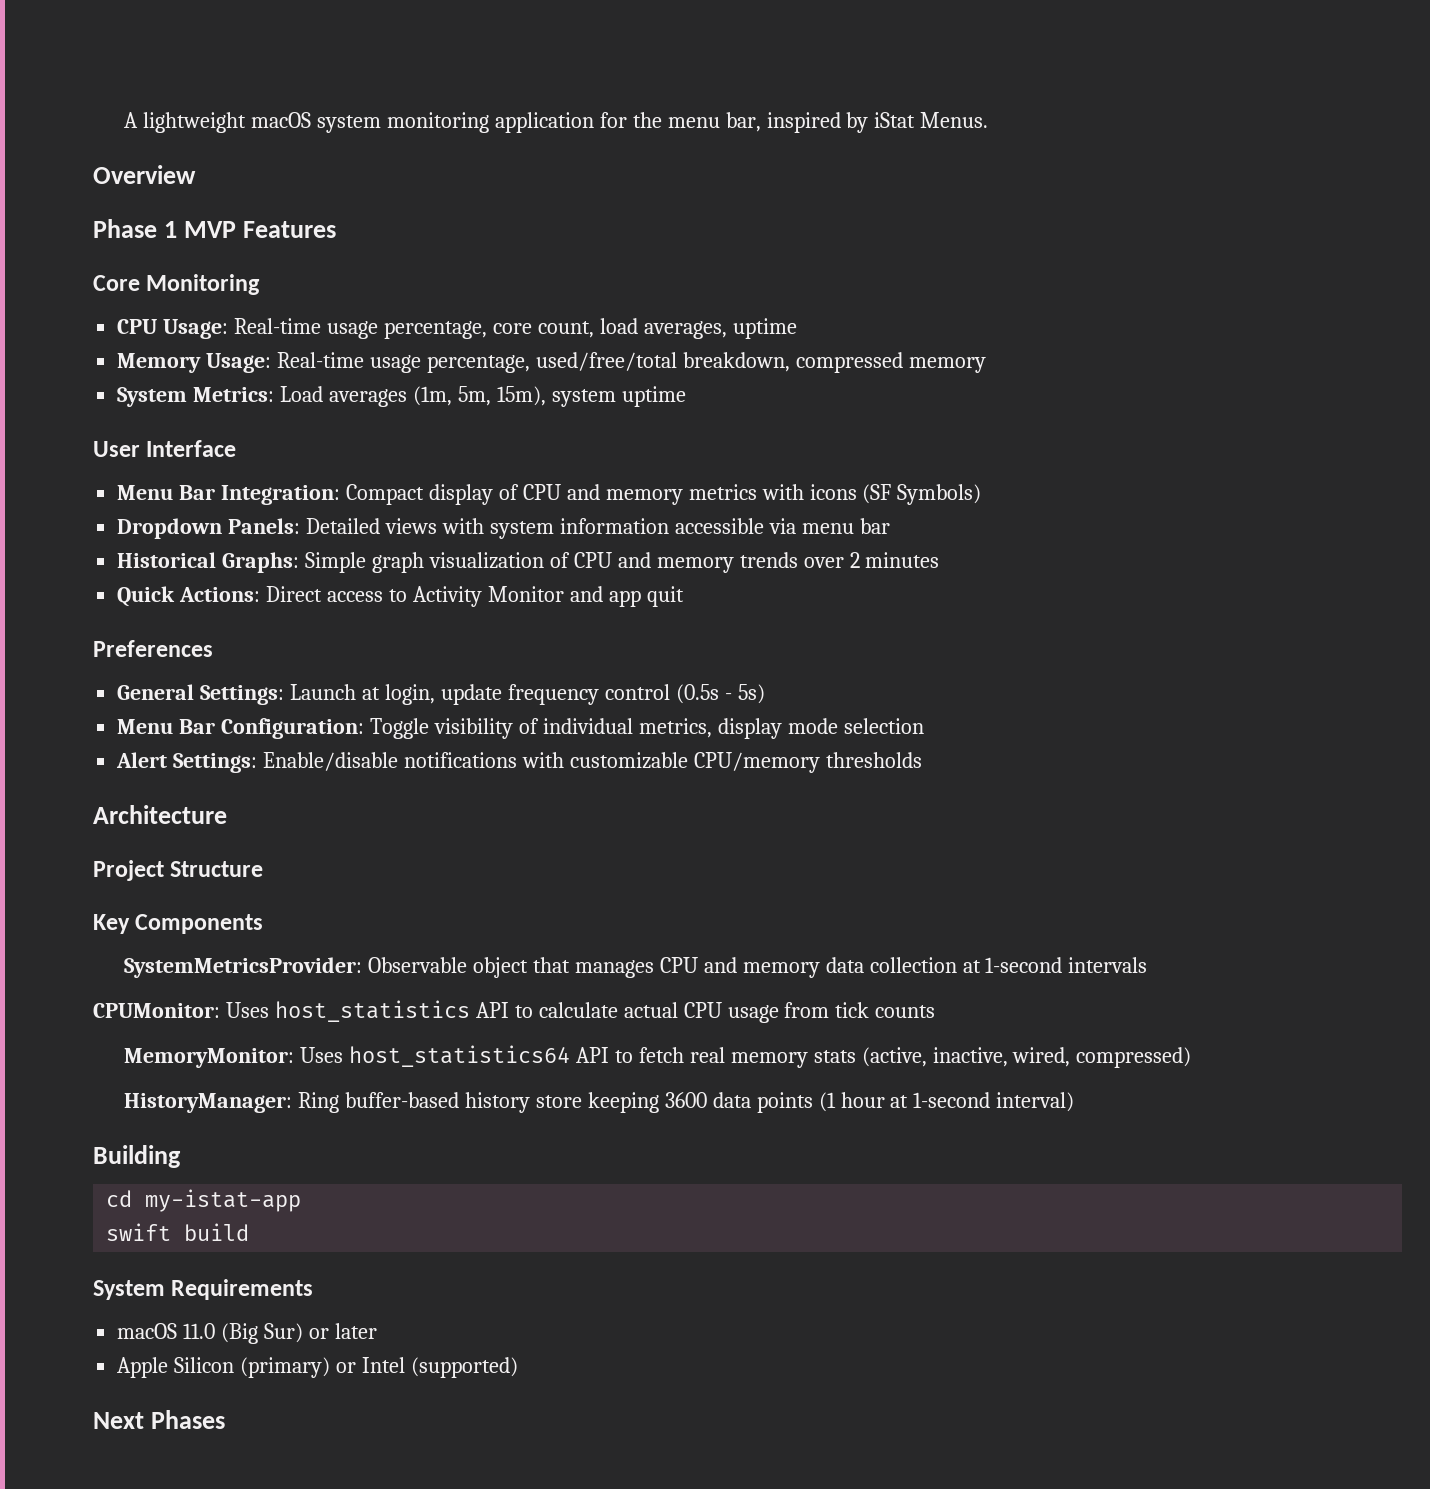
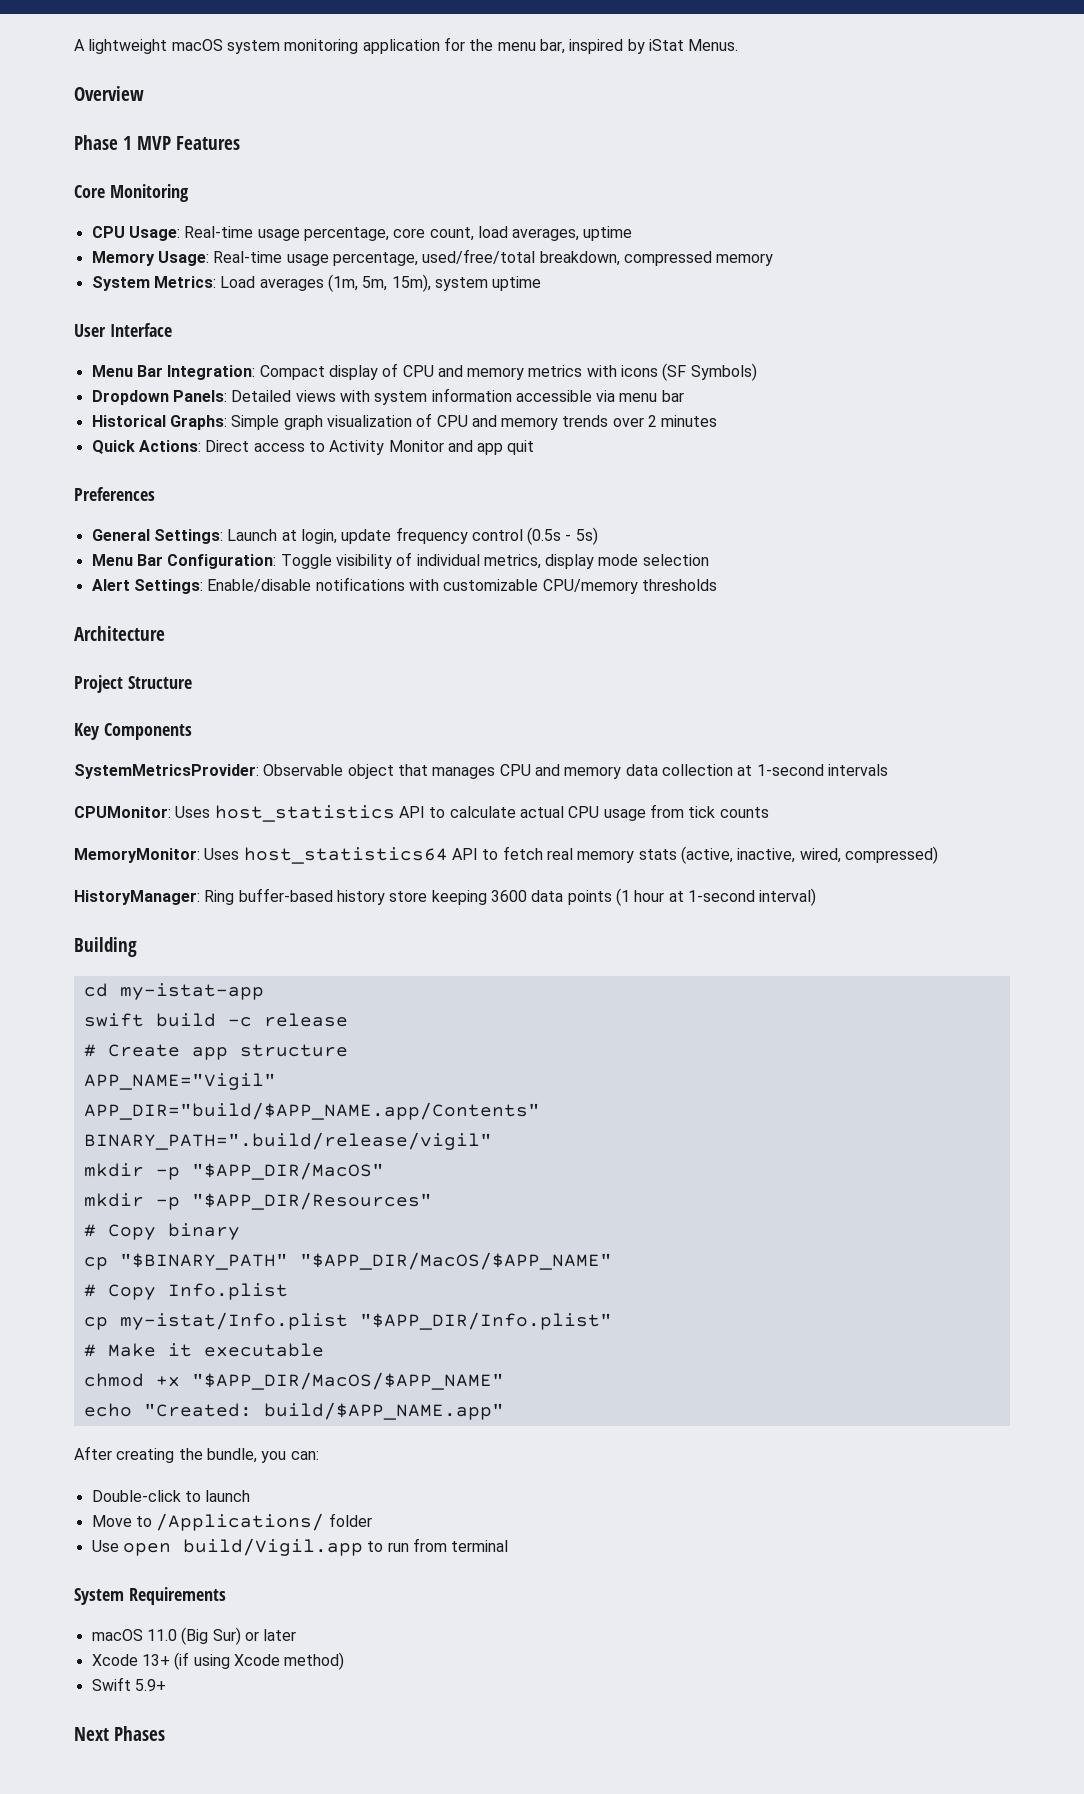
(250, 1232) none -> [227,1013,348,1027] [83,1044,348,1060] [83,1073,276,1090] [83,1102,540,1120] [83,1132,492,1150] [83,1162,384,1180] [83,1192,432,1210] [83,1223,240,1240] [83,1252,612,1270] [83,1283,288,1300] [83,1312,612,1330] [83,1343,324,1357] [83,1372,504,1390] [83,1402,504,1420] [74,1446,319,1463] [91,1490,251,1502] [91,1513,372,1531] [91,1538,509,1556] -c release // # Create app structure // APP_NAME="Vigil" // APP_DIR="build/$APP_NAME.app/Contents" // BINARY_PATH=".build/release/vigil" // mkdir -p "$APP_DIR/MacOS" // mkdir -p "$APP_DIR/Resources" // # Copy binary // cp "$BINARY_PATH" "$APP_DIR/MacOS/$APP_NAME" // # Copy Info.plist // cp my-istat/Info.plist "$APP_DIR/Info.plist" // # Make it executable // chmod +x "$APP_DIR/MacOS/$APP_NAME" // echo "Created: build/$APP_NAME.app" // After creating the bundle, you can: // Double-click to launch // Move to /Applications/ folder // Use open build/Vigil.app to run from terminal
[117,1357,518,1378] Apple Silicon (primary) or Intel (supported) -> [91,1652,345,1670] [91,1677,166,1691] Xcode 13+ (if using Xcode method) // Swift 5.9+

